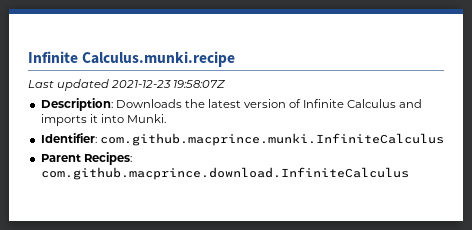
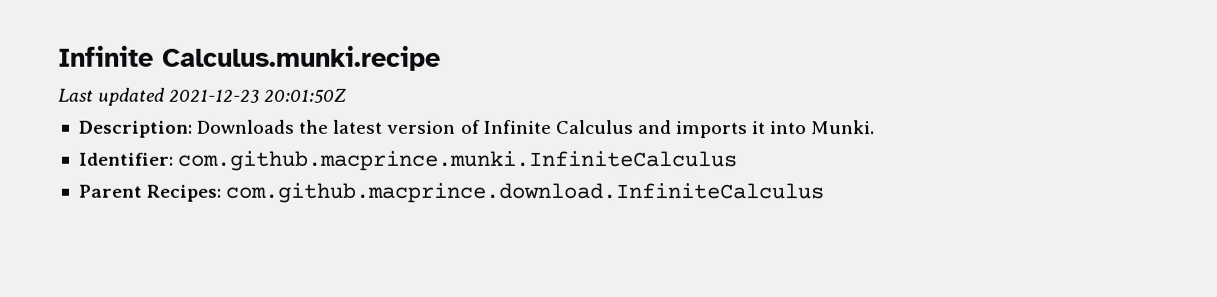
[173,80,226,88] 19:58:07Z -> [264,88,348,103] 20:01:50Z

